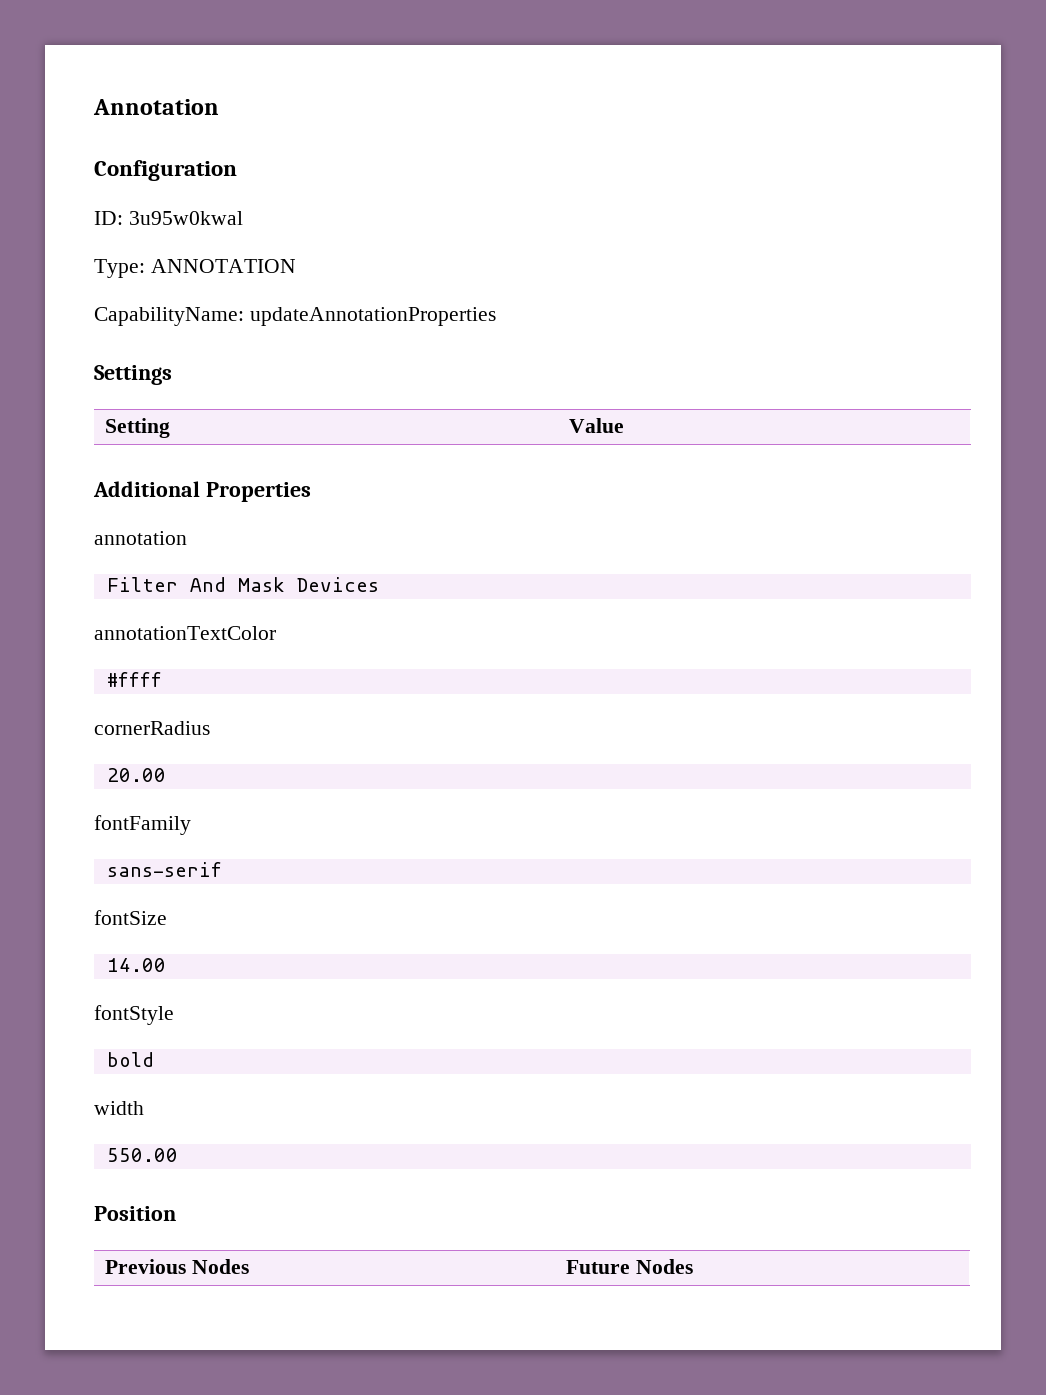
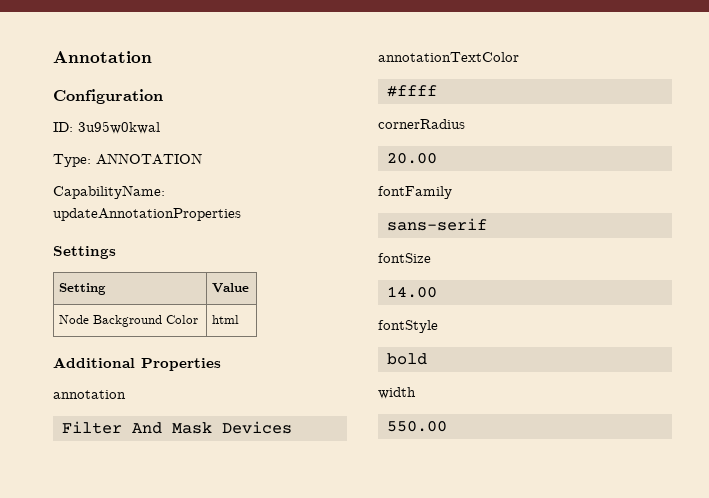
(625, 425) none -> [59,315,199,327] [212,315,240,324] // Node Background Color | html
[94,1206,176,1221] [105,1259,250,1274] [566,1259,694,1274] // Position // Previous Nodes | Future Nodes -> (447, 426) none

